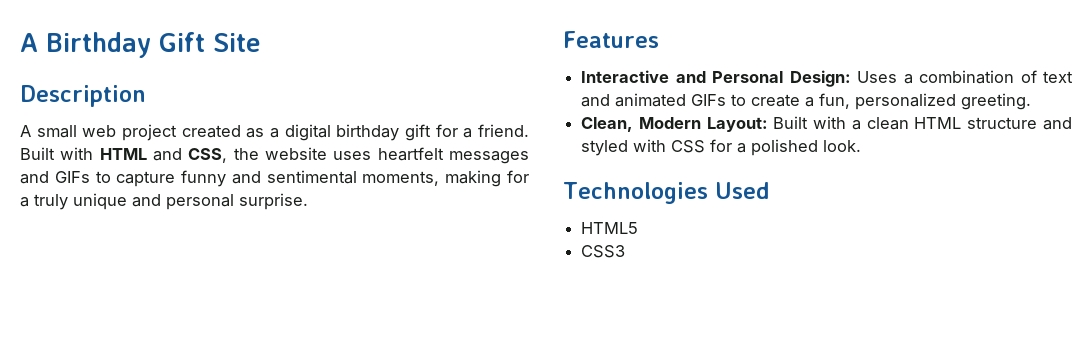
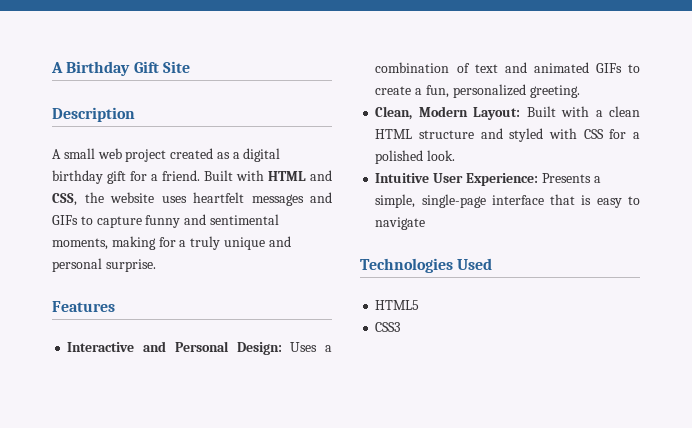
(862, 146) none -> [375,173,601,186] [375,194,640,208] [375,217,426,230] // Intuitive User Experience: Presents a simple, single-page interface that is easy to navigate

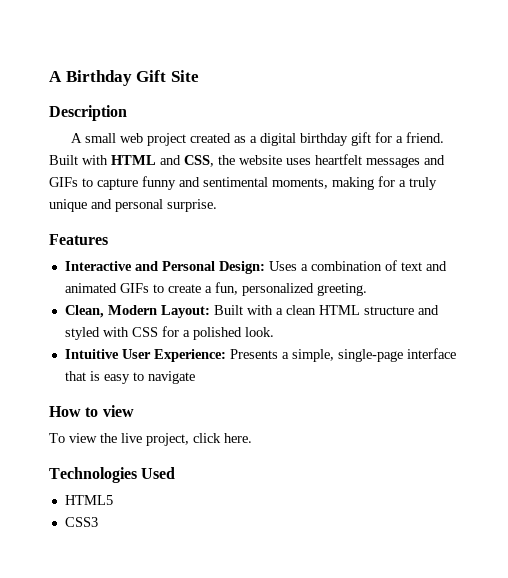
(426, 223) none -> [49,405,134,417] [49,433,252,446] // How to view // To view the live project, click here.

